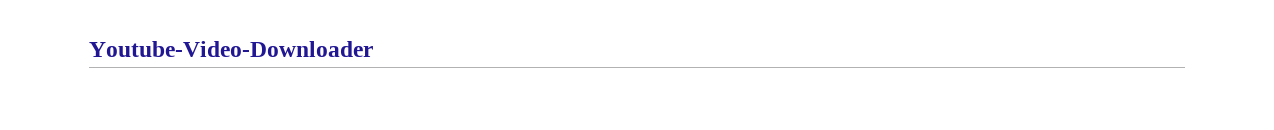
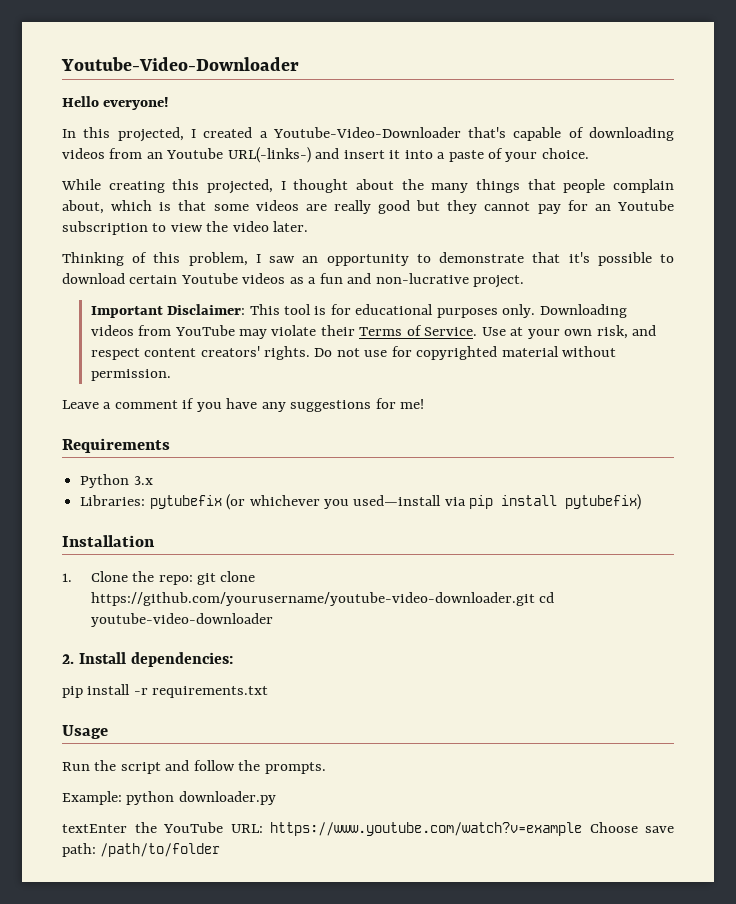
[89,41,373,57] Youtube-Video-Downloader -> [61,57,299,71] [62,96,170,110] [62,127,674,142] [62,147,589,163] [61,179,674,194] [62,200,674,214] [62,221,309,235] [62,252,674,266] [62,273,525,288] [90,304,627,318] [90,325,657,339] [90,346,617,360] [90,369,171,381] [62,398,425,412] [62,438,170,453] [80,474,153,488] [80,494,642,510] [62,535,155,547] [62,571,256,585] [90,592,555,606] [90,613,273,627] [62,652,233,667] [62,684,269,698] [62,725,108,739] [62,760,326,774] [62,791,276,805] [62,822,674,836] [62,843,221,857] Youtube-Video-Downloader // Hello everyone! // In this projected, I created a Youtube-Video-Downloader that's capable of downloading videos from an Youtube URL(-links-) and insert it into a paste of your choice. // While creating this projected, I thought about the many things that people complain about, which is that some videos are really good but they cannot pay for an Youtube subscription to view the video later. // Thinking of this problem, I saw an opportunity to demonstrate that it's possible to download certain Youtube videos as a fun and non-lucrative project. // Important Disclaimer: This tool is for educational purposes only. Downloading videos from YouTube may violate their Terms of Service. Use at your own risk, and respect content creators' rights. Do not use for copyrighted material without permission. // Leave a comment if you have any suggestions for me! // Requirements // Python 3.x // Libraries: pytubefix (or whichever you used—install via pip install pytubefix) // Installation // 1. Clone the repo: git clone https://github.com/yourusername/youtube-video-downloader.git cd youtube-video-downloader // 2. Install dependencies: // pip install -r requirements.txt // Usage // Run the script and follow the prompts. // Example: python downloader.py // textEnter the YouTube URL: https://www.youtube.com/watch?v=example Choose save path: /path/to/folder

